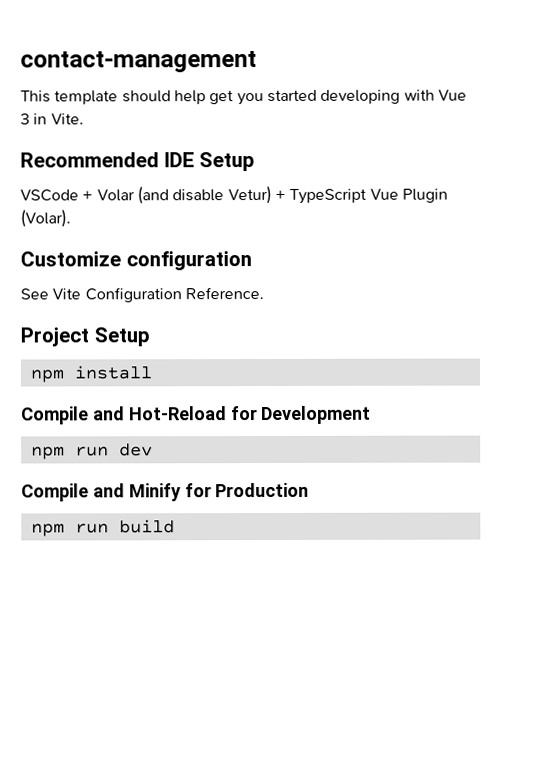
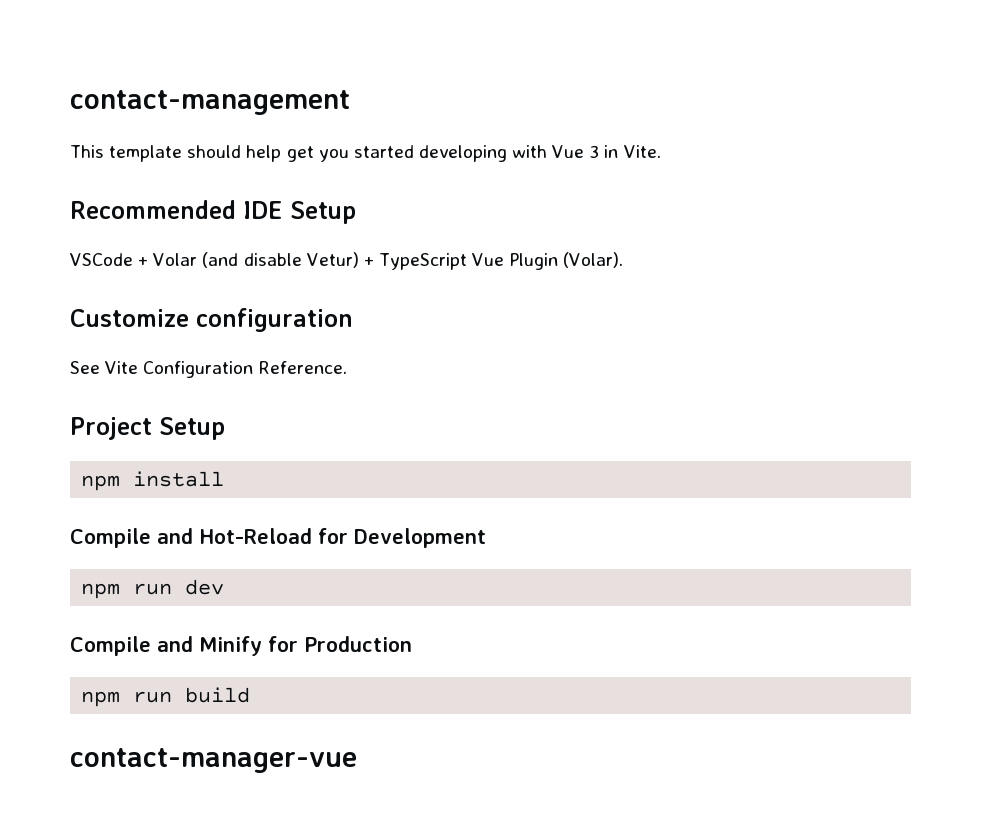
(175, 526) none -> [70,748,357,773] // contact-manager-vue

